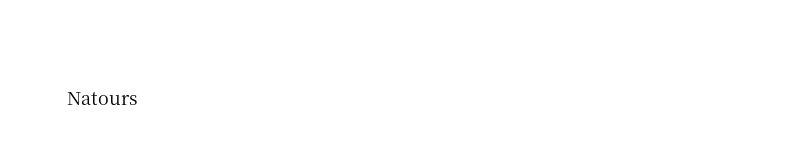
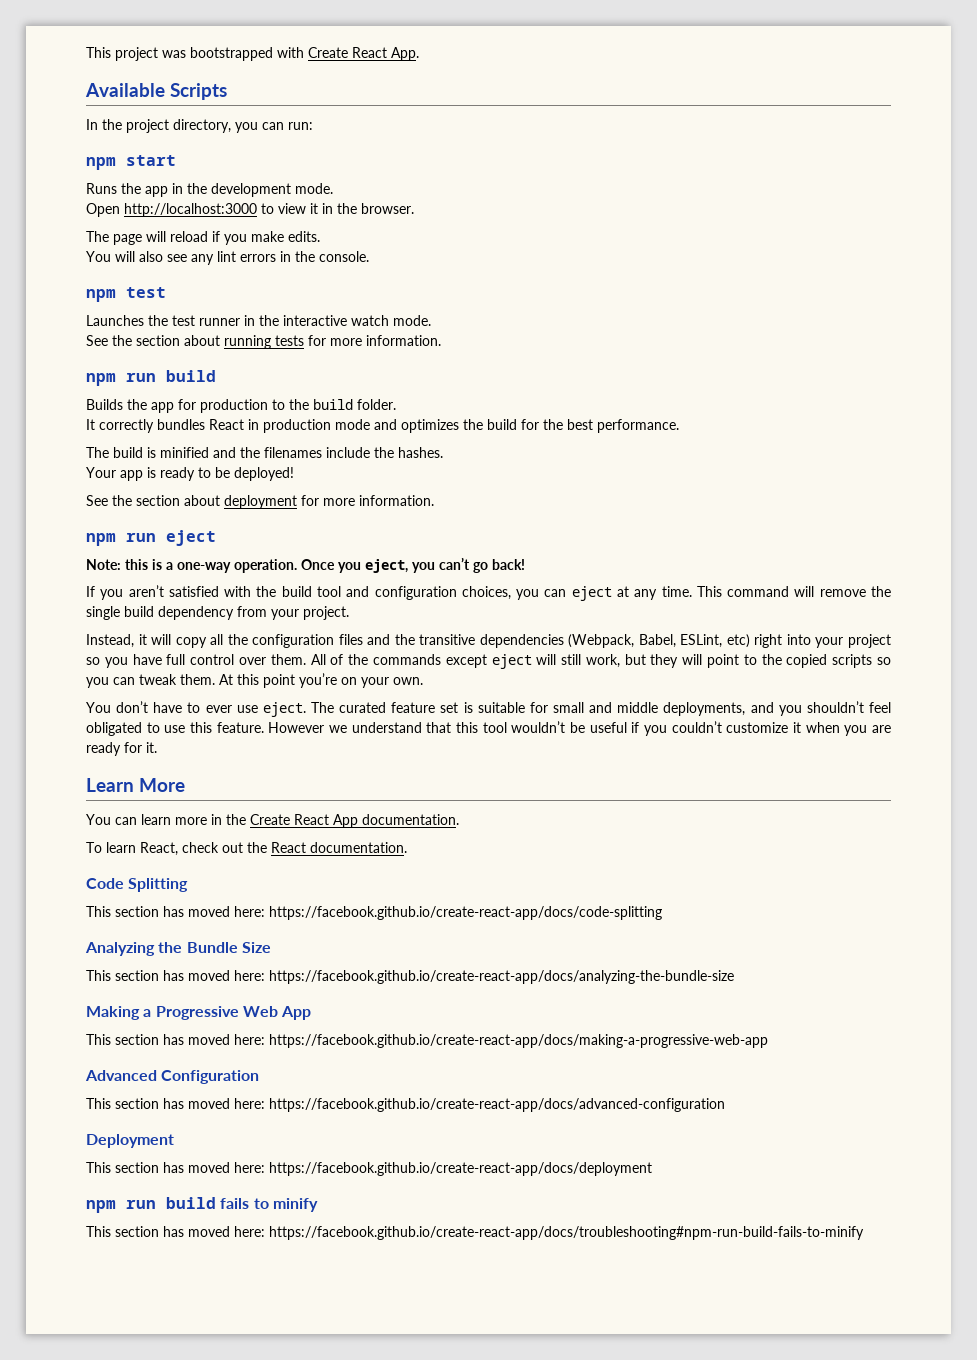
[67,92,138,105] Natours -> [86,47,419,61] [85,83,228,100] [86,119,313,133] [86,155,176,170] [86,183,333,197] [86,203,414,217] [86,231,320,245] [86,251,369,265] [86,287,166,302] [86,315,431,326] [86,335,441,349] [86,370,216,386] [86,399,396,413] [86,419,679,433] [86,447,443,458] [86,467,294,481] [86,495,434,509] [86,530,216,546] [86,557,525,573] [86,585,892,601] [86,606,349,620] [86,634,891,648] [86,654,891,669] [86,673,423,688] [86,701,891,717] [86,721,891,736] [86,742,157,756] [86,778,186,792] [86,814,459,828] [86,842,407,856] [86,878,189,892] [86,906,662,920] [85,942,271,956] [86,970,734,984] [86,1006,312,1020] [86,1034,768,1048] [85,1070,260,1084] [86,1098,725,1112] [86,1134,174,1148] [86,1162,652,1176] [86,1197,318,1213] [86,1226,864,1240] This project was bootstrapped with Create React App. // Available Scripts // In the project directory, you can run: // npm start // Runs the app in the development mode. // Open http://localhost:3000 to view it in the browser. // The page will reload if you make edits. // You will also see any lint errors in the console. // npm test // Launches the test runner in the interactive watch mode. // See the section about running tests for more information. // npm run build // Builds the app for production to the build folder. // It correctly bundles React in production mode and optimizes the build for the best performance. // The build is minified and the filenames include the hashes. // Your app is ready to be deployed! // See the section about deployment for more information. // npm run eject // Note: this is a one-way operation. Once you eject, you can’t go back! // If you aren’t satisfied with the build tool and configuration choices, you can eject at any time. This command will remove the single build dependency from your project. // Instead, it will copy all the configuration files and the transitive dependencies (Webpack, Babel, ESLint, etc) right into your project so you have full control over them. All of the commands except eject will still work, but they will point to the copied scripts so you can tweak them. At this point you’re on your own. // You don’t have to ever use eject. The curated feature set is suitable for small and middle deployments, and you shouldn’t feel obligated to use this feature. However we understand that this tool wouldn’t be useful if you couldn’t customize it when you are ready for it. // Learn More // You can learn more in the Create React App documentation. // To learn React, check out the React documentation. // Code Splitting // This section has moved here: https://facebook.github.io/create-react-app/docs/code-splitting // Analyzing the Bundle Size // This section has moved here: https://facebook.github.io/create-react-app/docs/analyzing-the-bundle-size // Making a Progressive Web App // This section has moved here: https://facebook.github.io/create-react-app/docs/making-a-progressive-web-app // Advanced Configuration // This section has moved here: https://facebook.github.io/create-react-app/docs/advanced-configuration // Deployment // This section has moved here: https://facebook.github.io/create-react-app/docs/deployment // npm run build fails to minify // This section has moved here: https://facebook.github.io/create-react-app/docs/troubleshooting#npm-run-build-fails-to-minify

